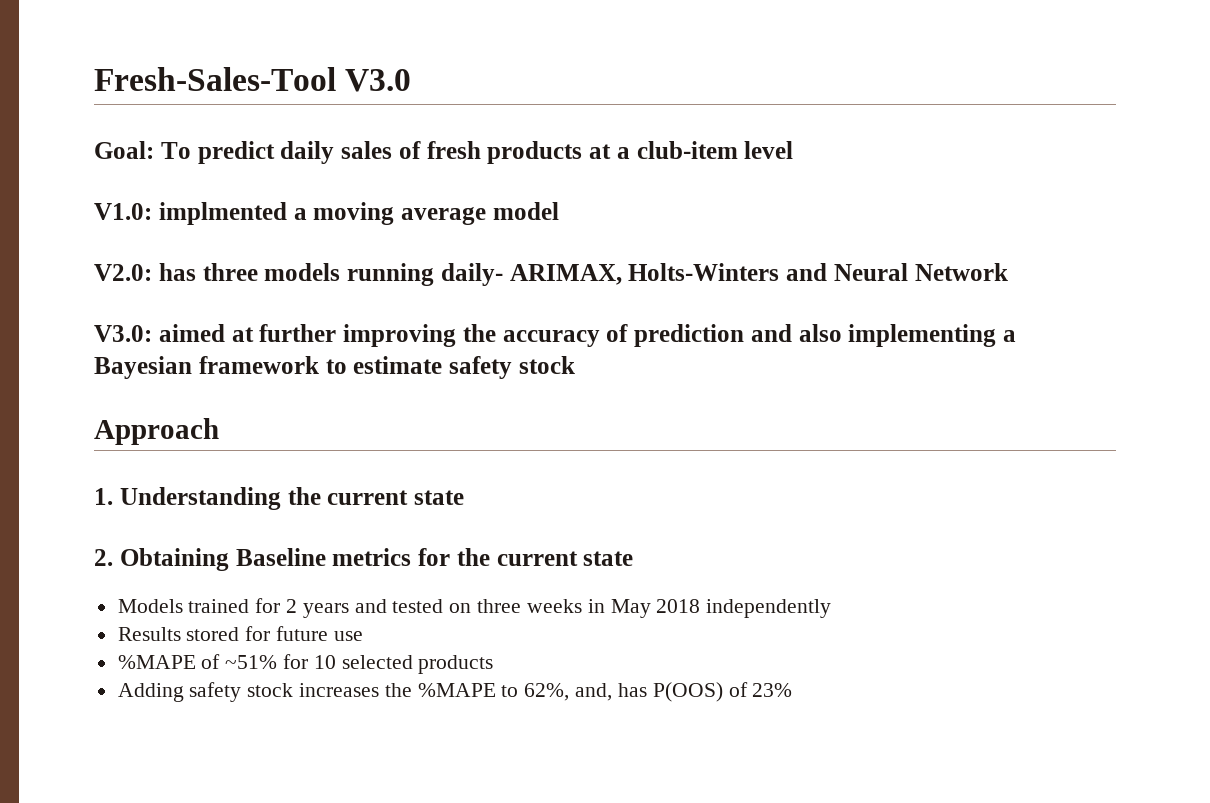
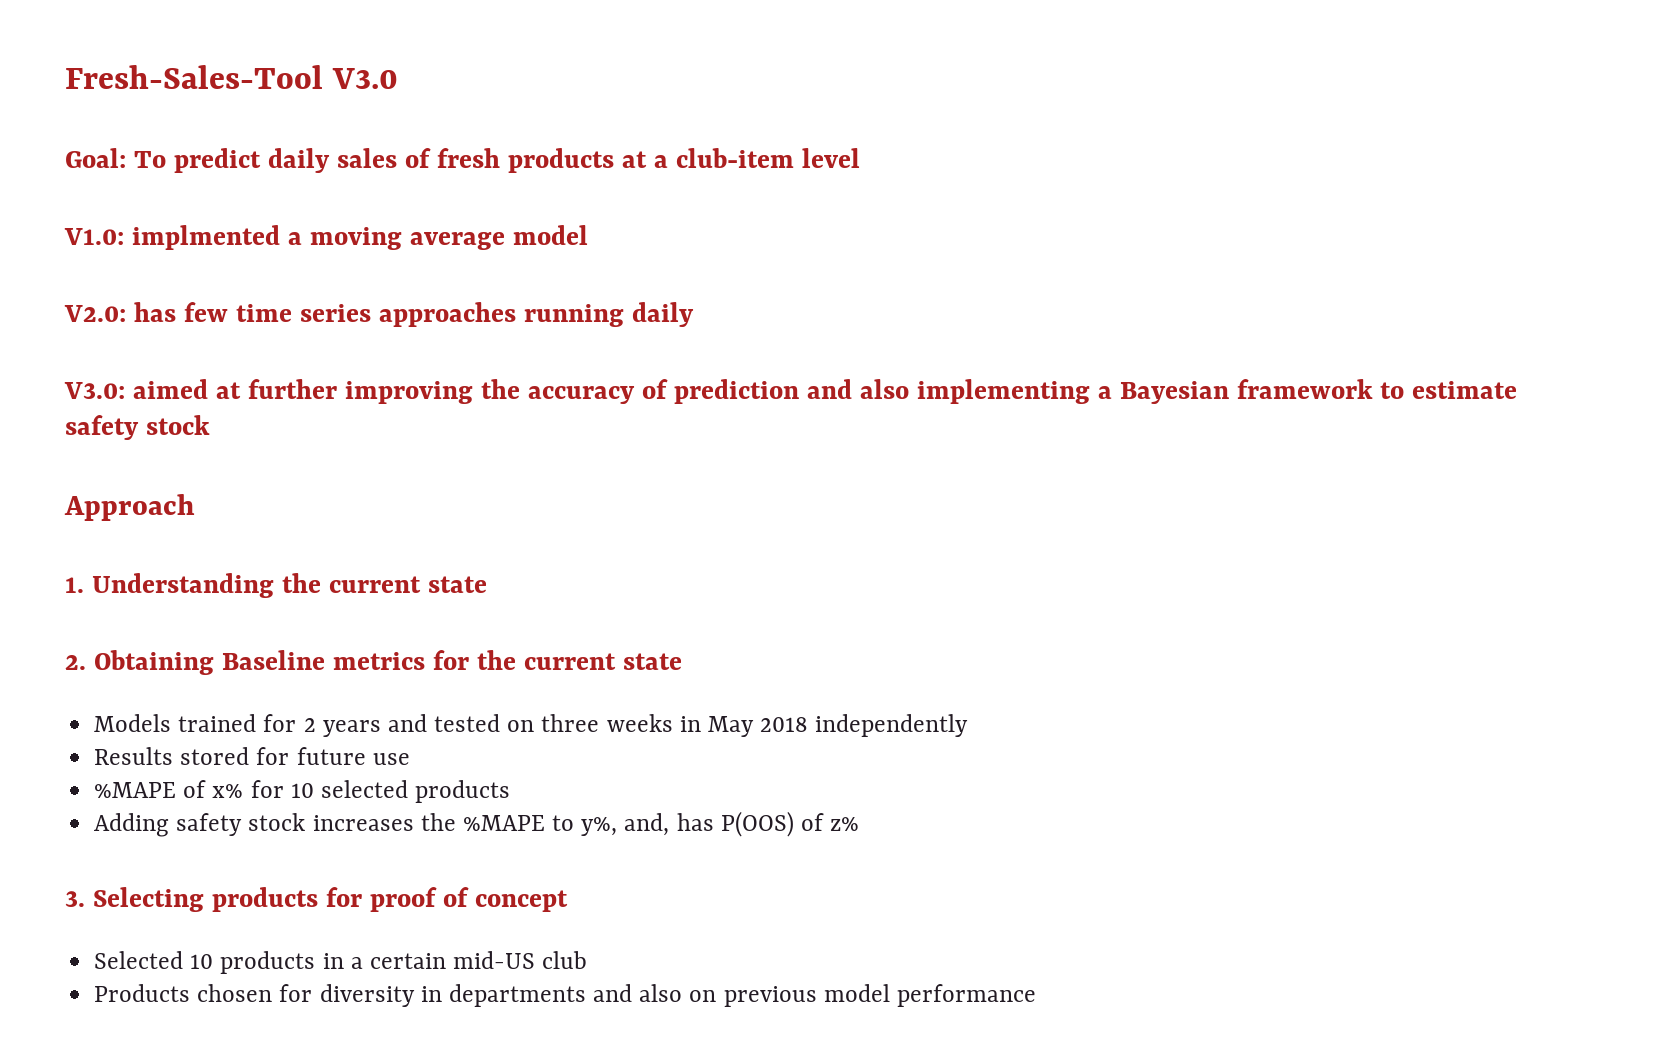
[202,263,1008,286] three models running daily- ARIMAX, Holts-Winters and Neural Network -> [183,302,694,327] few time series approaches running daily
[225,655,278,669] ~51% -> [212,784,244,798] x%
[524,683,570,701] 62%, -> [581,817,618,836] y%,
[752,683,793,697] 23% -> [830,817,860,831] [65,887,568,912] [94,951,588,974] [94,984,1036,1007] z% // 3. Selecting products for proof of concept // Selected 10 products in a certain mid-US club // Products chosen for diversity in departments and also on previous model performance

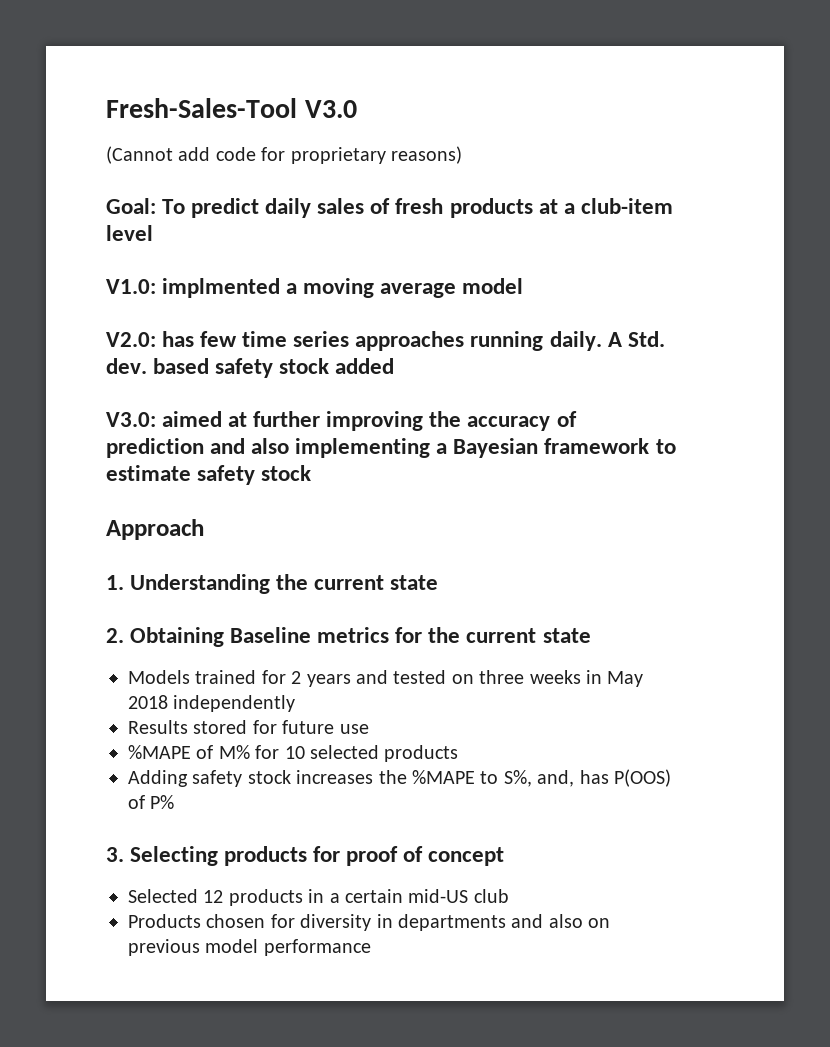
(398, 78) none -> [106,146,462,164] // (Cannot add code for proprietary reasons)
[631,302,694,327] daily -> [549,331,665,351] [106,358,395,378] daily. A Std. dev. based safety stock added
[212,784,244,798] x% -> [218,745,250,759] M%
[581,817,618,836] y%, -> [503,770,532,787] S%,
[830,817,860,831] z% -> [150,795,175,809] P%
[190,954,214,969] 10 -> [203,890,224,903] 12

